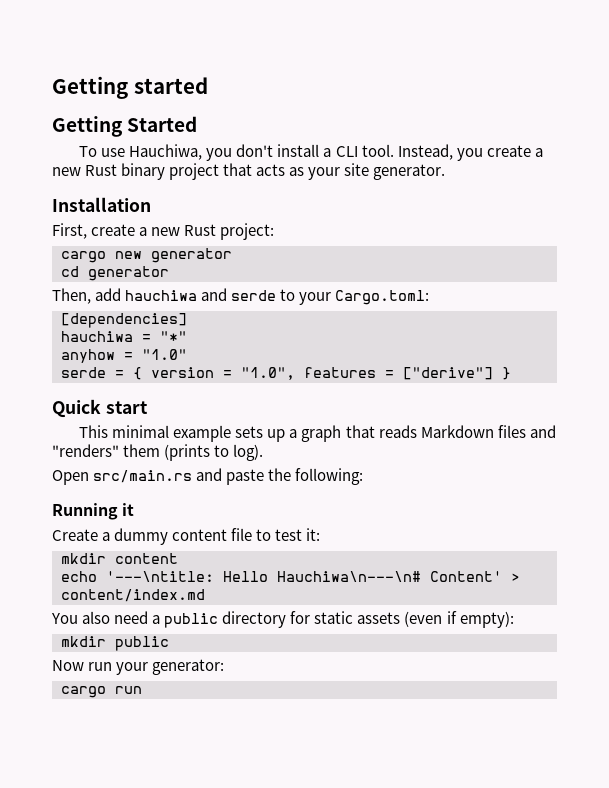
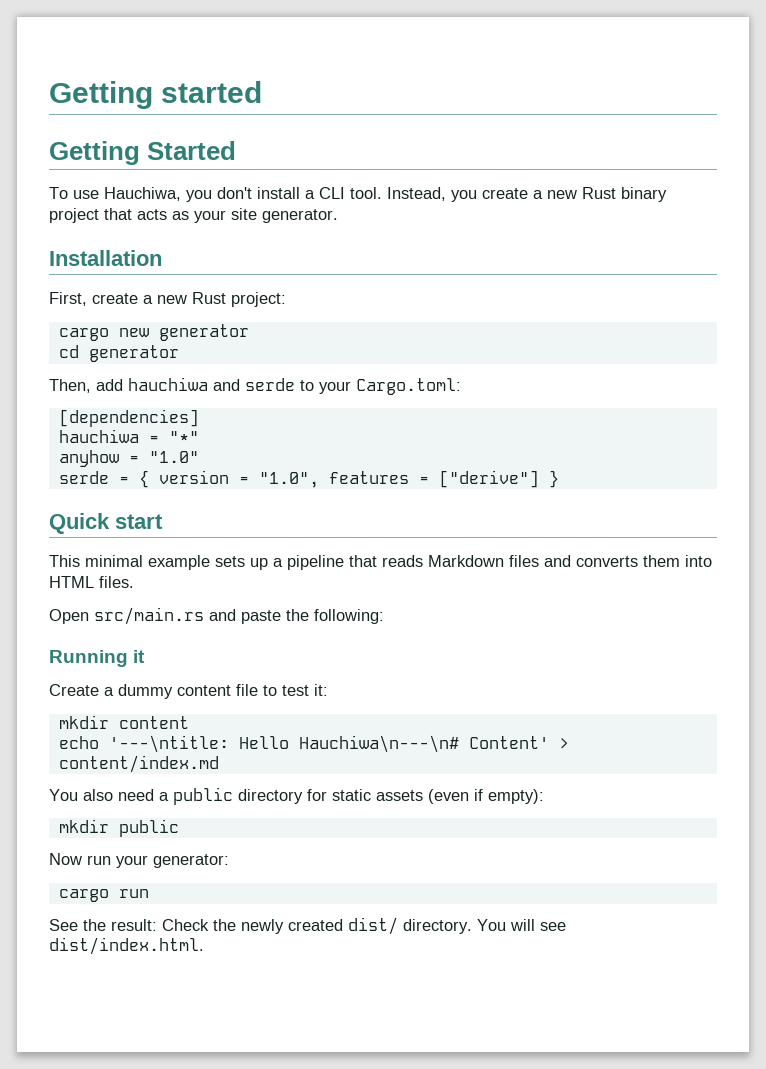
[301,425,342,442] graph -> [287,555,344,570] pipeline
[52,444,264,461] "renders" them (prints to log). -> [576,555,712,567] [49,576,134,588] converts them into HTML files.
(142, 690) none -> [49,917,566,935] [49,937,204,955] // See the result: Check the newly created dist/ directory. You will see dist/index.html.

